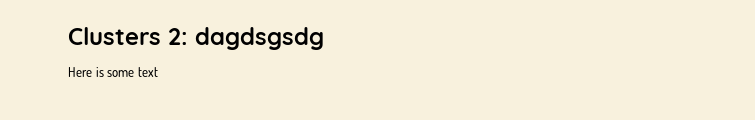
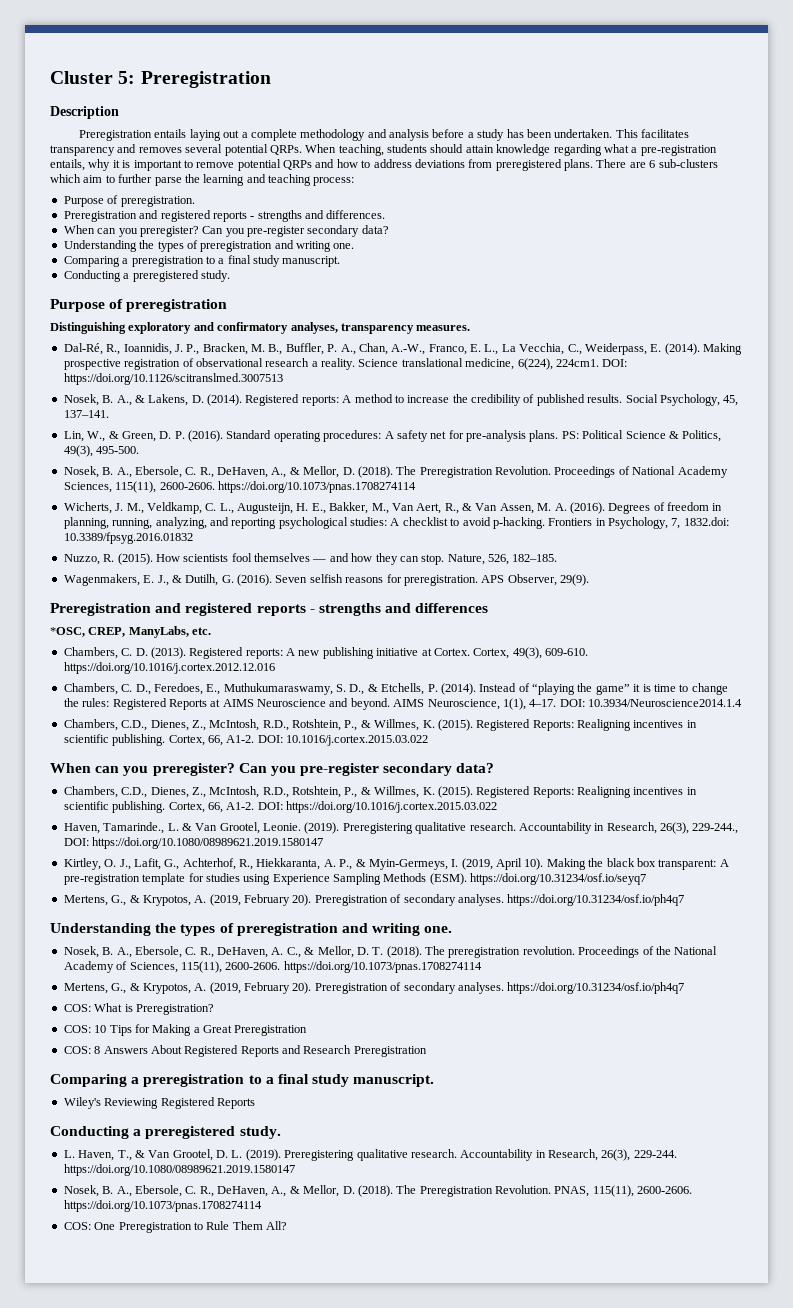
[68,27,324,50] [68,67,158,77] Clusters 2: dagdsgsdg // Here is some text -> [50,71,271,88] [50,106,119,119] [79,129,690,141] [50,144,717,156] [50,159,718,171] [50,174,355,186] [63,195,195,207] [63,210,386,222] [63,225,389,237] [63,240,355,252] [63,255,341,267] [63,270,230,282] [50,299,228,312] [50,322,471,334] [63,343,742,355] [63,358,628,370] [63,373,283,385] [63,394,739,406] [63,410,109,418] [63,430,722,442] [63,445,140,457] [63,466,728,478] [63,481,416,493] [63,502,723,514] [63,517,729,529] [63,532,193,544] [63,553,558,565] [63,574,589,586] [50,603,489,616] [50,626,212,638] [63,647,588,659] [63,662,275,674] [63,683,728,695] [63,698,742,710] [63,719,697,731] [63,734,428,746] [50,763,495,776] [63,786,697,798] [63,801,497,813] [63,822,739,834] [63,837,324,849] [63,858,729,870] [63,873,647,885] [63,894,685,906] [50,923,453,936] [63,946,718,958] [63,961,482,973] [63,982,685,994] [63,1003,214,1015] [63,1024,308,1036] [63,1045,427,1057] [50,1074,435,1087] [63,1097,255,1109] [50,1126,281,1139] [63,1149,677,1161] [63,1164,295,1176] [63,1185,693,1197] [63,1200,262,1212] [63,1221,287,1233] Cluster 5: Preregistration // Description // Preregistration entails laying out a complete methodology and analysis before a study has been undertaken. This facilitates transparency and removes several potential QRPs. When teaching, students should attain knowledge regarding what a pre-registration entails, why it is important to remove potential QRPs and how to address deviations from preregistered plans. There are 6 sub-clusters which aim to further parse the learning and teaching process: // Purpose of preregistration. // Preregistration and registered reports - strengths and differences. // When can you preregister? Can you pre-register secondary data? // Understanding the types of preregistration and writing one. // Comparing a preregistration to a final study manuscript. // Conducting a preregistered study. // Purpose of preregistration // Distinguishing exploratory and confirmatory analyses, transparency measures. // Dal-Ré, R., Ioannidis, J. P., Bracken, M. B., Buffler, P. A., Chan, A.-W., Franco, E. L., La Vecchia, C., Weiderpass, E. (2014). Making prospective registration of observational research a reality. Science translational medicine, 6(224), 224cm1. DOI: https://doi.org/10.1126/scitranslmed.3007513 // Nosek, B. A., & Lakens, D. (2014). Registered reports: A method to increase the credibility of published results. Social Psychology, 45, 137–141. // Lin, W., & Green, D. P. (2016). Standard operating procedures: A safety net for pre-analysis plans. PS: Political Science & Politics, 49(3), 495-500. // Nosek, B. A., Ebersole, C. R., DeHaven, A., & Mellor, D. (2018). The Preregistration Revolution. Proceedings of National Academy Sciences, 115(11), 2600-2606. https://doi.org/10.1073/pnas.1708274114 // Wicherts, J. M., Veldkamp, C. L., Augusteijn, H. E., Bakker, M., Van Aert, R., & Van Assen, M. A. (2016). Degrees of freedom in planning, running, analyzing, and reporting psychological studies: A checklist to avoid p-hacking. Frontiers in Psychology, 7, 1832.doi: 10.3389/fpsyg.2016.01832 // Nuzzo, R. (2015). How scientists fool themselves — and how they can stop. Nature, 526, 182–185. // Wagenmakers, E. J., & Dutilh, G. (2016). Seven selfish reasons for preregistration. APS Observer, 29(9). // Preregistration and registered reports - strengths and differences // *OSC, CREP, ManyLabs, etc. // Chambers, C. D. (2013). Registered reports: A new publishing initiative at Cortex. Cortex, 49(3), 609-610. https://doi.org/10.1016/j.cortex.2012.12.016 // Chambers, C. D., Feredoes, E., Muthukumaraswamy, S. D., & Etchells, P. (2014). Instead of “playing the game” it is time to change the rules: Registered Reports at AIMS Neuroscience and beyond. AIMS Neuroscience, 1(1), 4–17. DOI: 10.3934/Neuroscience2014.1.4 // Chambers, C.D., Dienes, Z., McIntosh, R.D., Rotshtein, P., & Willmes, K. (2015). Registered Reports: Realigning incentives in scientific publishing. Cortex, 66, A1-2. DOI: 10.1016/j.cortex.2015.03.022 // When can you preregister? Can you pre-register secondary data? // Chambers, C.D., Dienes, Z., McIntosh, R.D., Rotshtein, P., & Willmes, K. (2015). Registered Reports: Realigning incentives in scientific publishing. Cortex, 66, A1-2. DOI: https://doi.org/10.1016/j.cortex.2015.03.022 // Haven, Tamarinde., L. & Van Grootel, Leonie. (2019). Preregistering qualitative research. Accountability in Research, 26(3), 229-244., DOI: https://doi.org/10.1080/08989621.2019.1580147 // Kirtley, O. J., Lafit, G., Achterhof, R., Hiekkaranta, A. P., & Myin-Germeys, I. (2019, April 10). Making the black box transparent: A pre-registration template for studies using Experience Sampling Methods (ESM). https://doi.org/10.31234/osf.io/seyq7 // Mertens, G., & Krypotos, A. (2019, February 20). Preregistration of secondary analyses. https://doi.org/10.31234/osf.io/ph4q7 // Understanding the types of preregistration and writing one. // Nosek, B. A., Ebersole, C. R., DeHaven, A. C., & Mellor, D. T. (2018). The preregistration revolution. Proceedings of the National Academy of Sciences, 115(11), 2600-2606. https://doi.org/10.1073/pnas.1708274114 // Mertens, G., & Krypotos, A. (2019, February 20). Preregistration of secondary analyses. https://doi.org/10.31234/osf.io/ph4q7 // COS: What is Preregistration? // COS: 10 Tips for Making a Great Preregistration // COS: 8 Answers About Registered Reports and Research Preregistration // Comparing a preregistration to a final study manuscript. // Wiley's Reviewing Registered Reports // Conducting a preregistered study. // L. Haven, T., & Van Grootel, D. L. (2019). Preregistering qualitative research. Accountability in Research, 26(3), 229-244. https://doi.org/10.1080/08989621.2019.1580147 // Nosek, B. A., Ebersole, C. R., DeHaven, A., & Mellor, D. (2018). The Preregistration Revolution. PNAS, 115(11), 2600-2606. https://doi.org/10.1073/pnas.1708274114 // COS: One Preregistration to Rule Them All?

